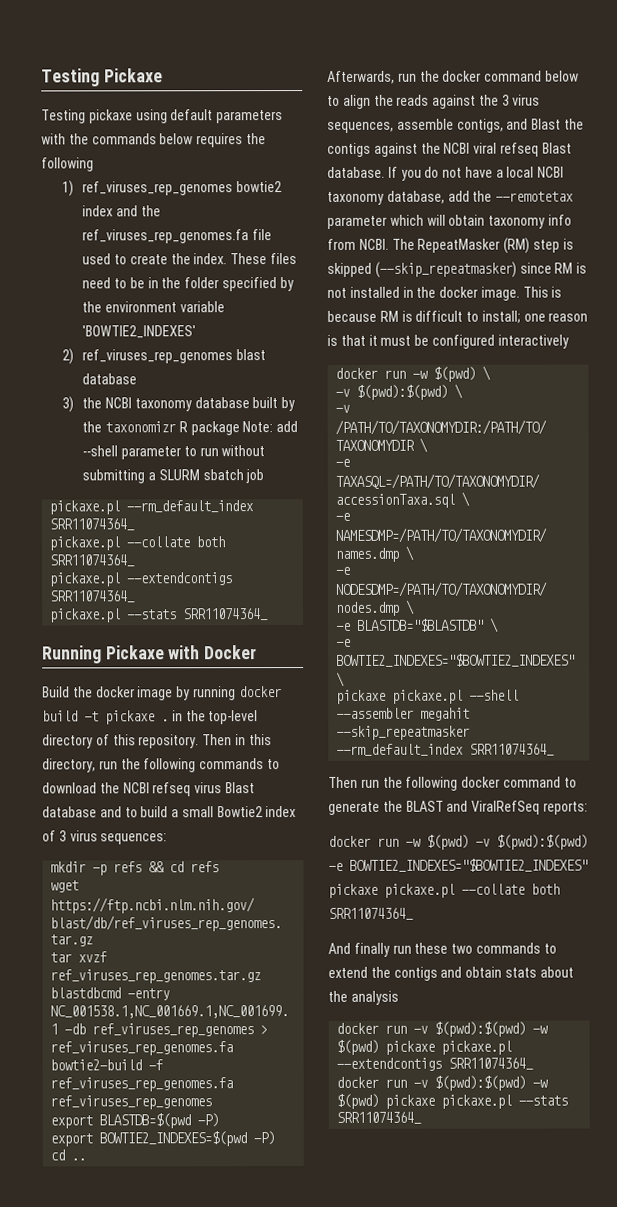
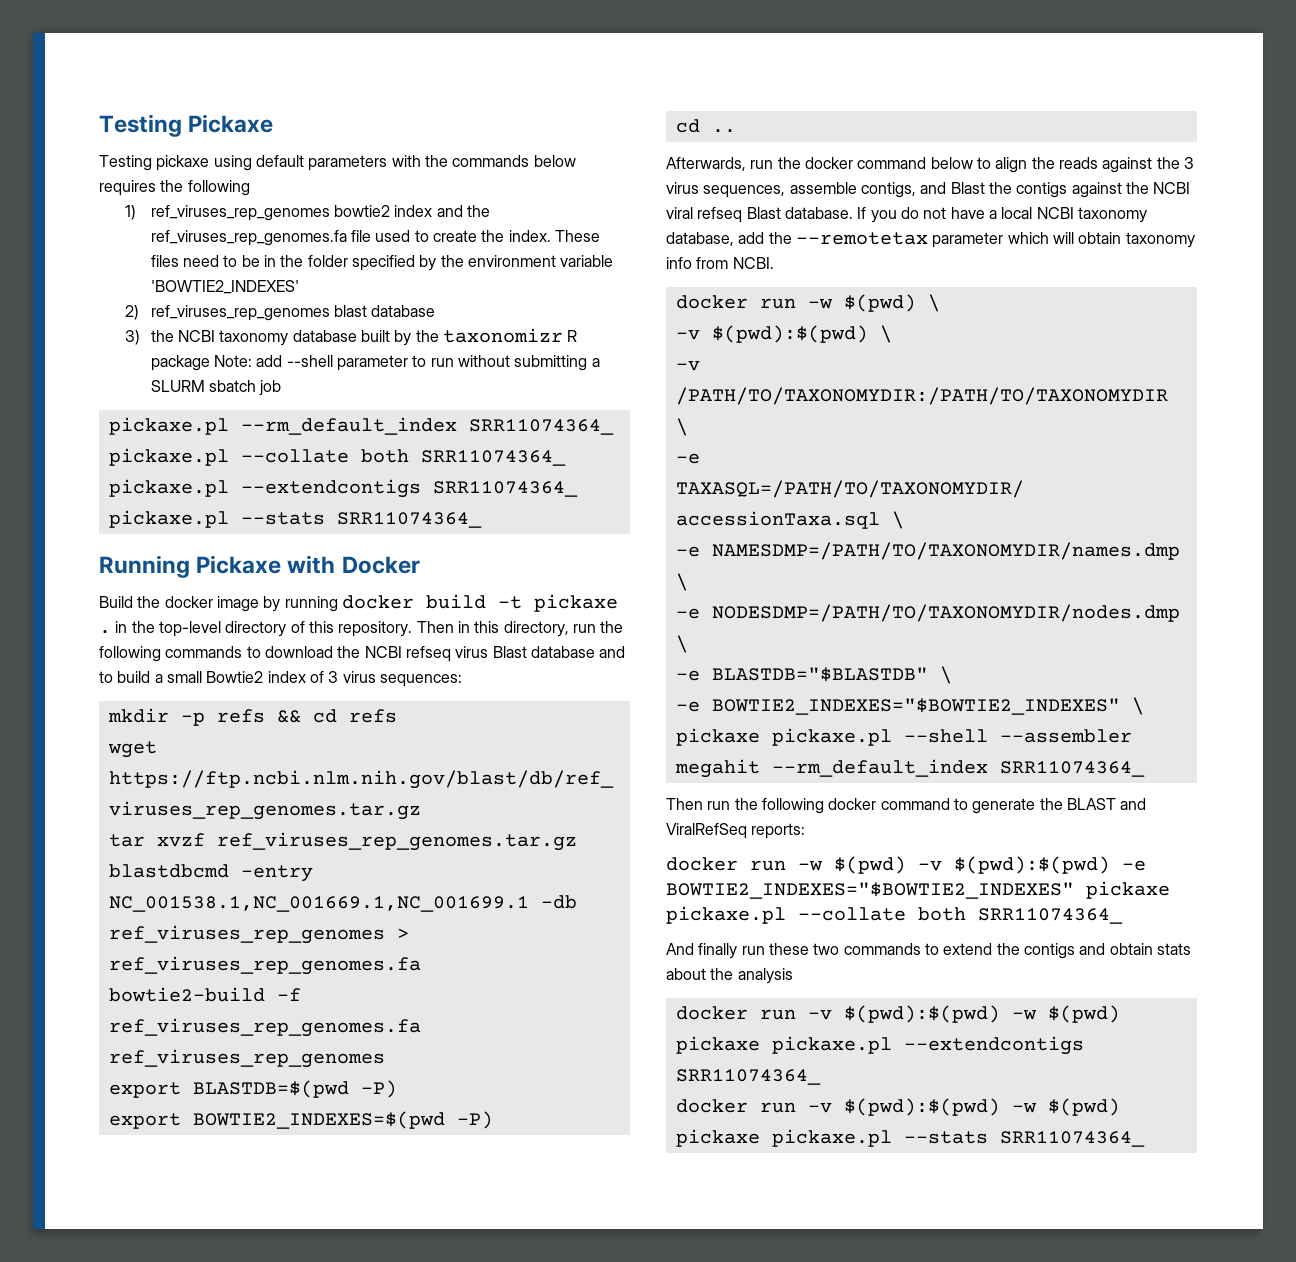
[391,237,574,254] [327,261,588,278] [327,286,563,301] [327,310,589,324] [327,334,569,349] The RepeatMasker (RM) step is skipped (--skip_repeatmasker) since RM is not installed in the docker image. This is because RM is difficult to install; one reason is that it must be configured interactively -> (774, 263) none
[336,725,471,740] --skip_repeatmasker -> (760, 768) none

